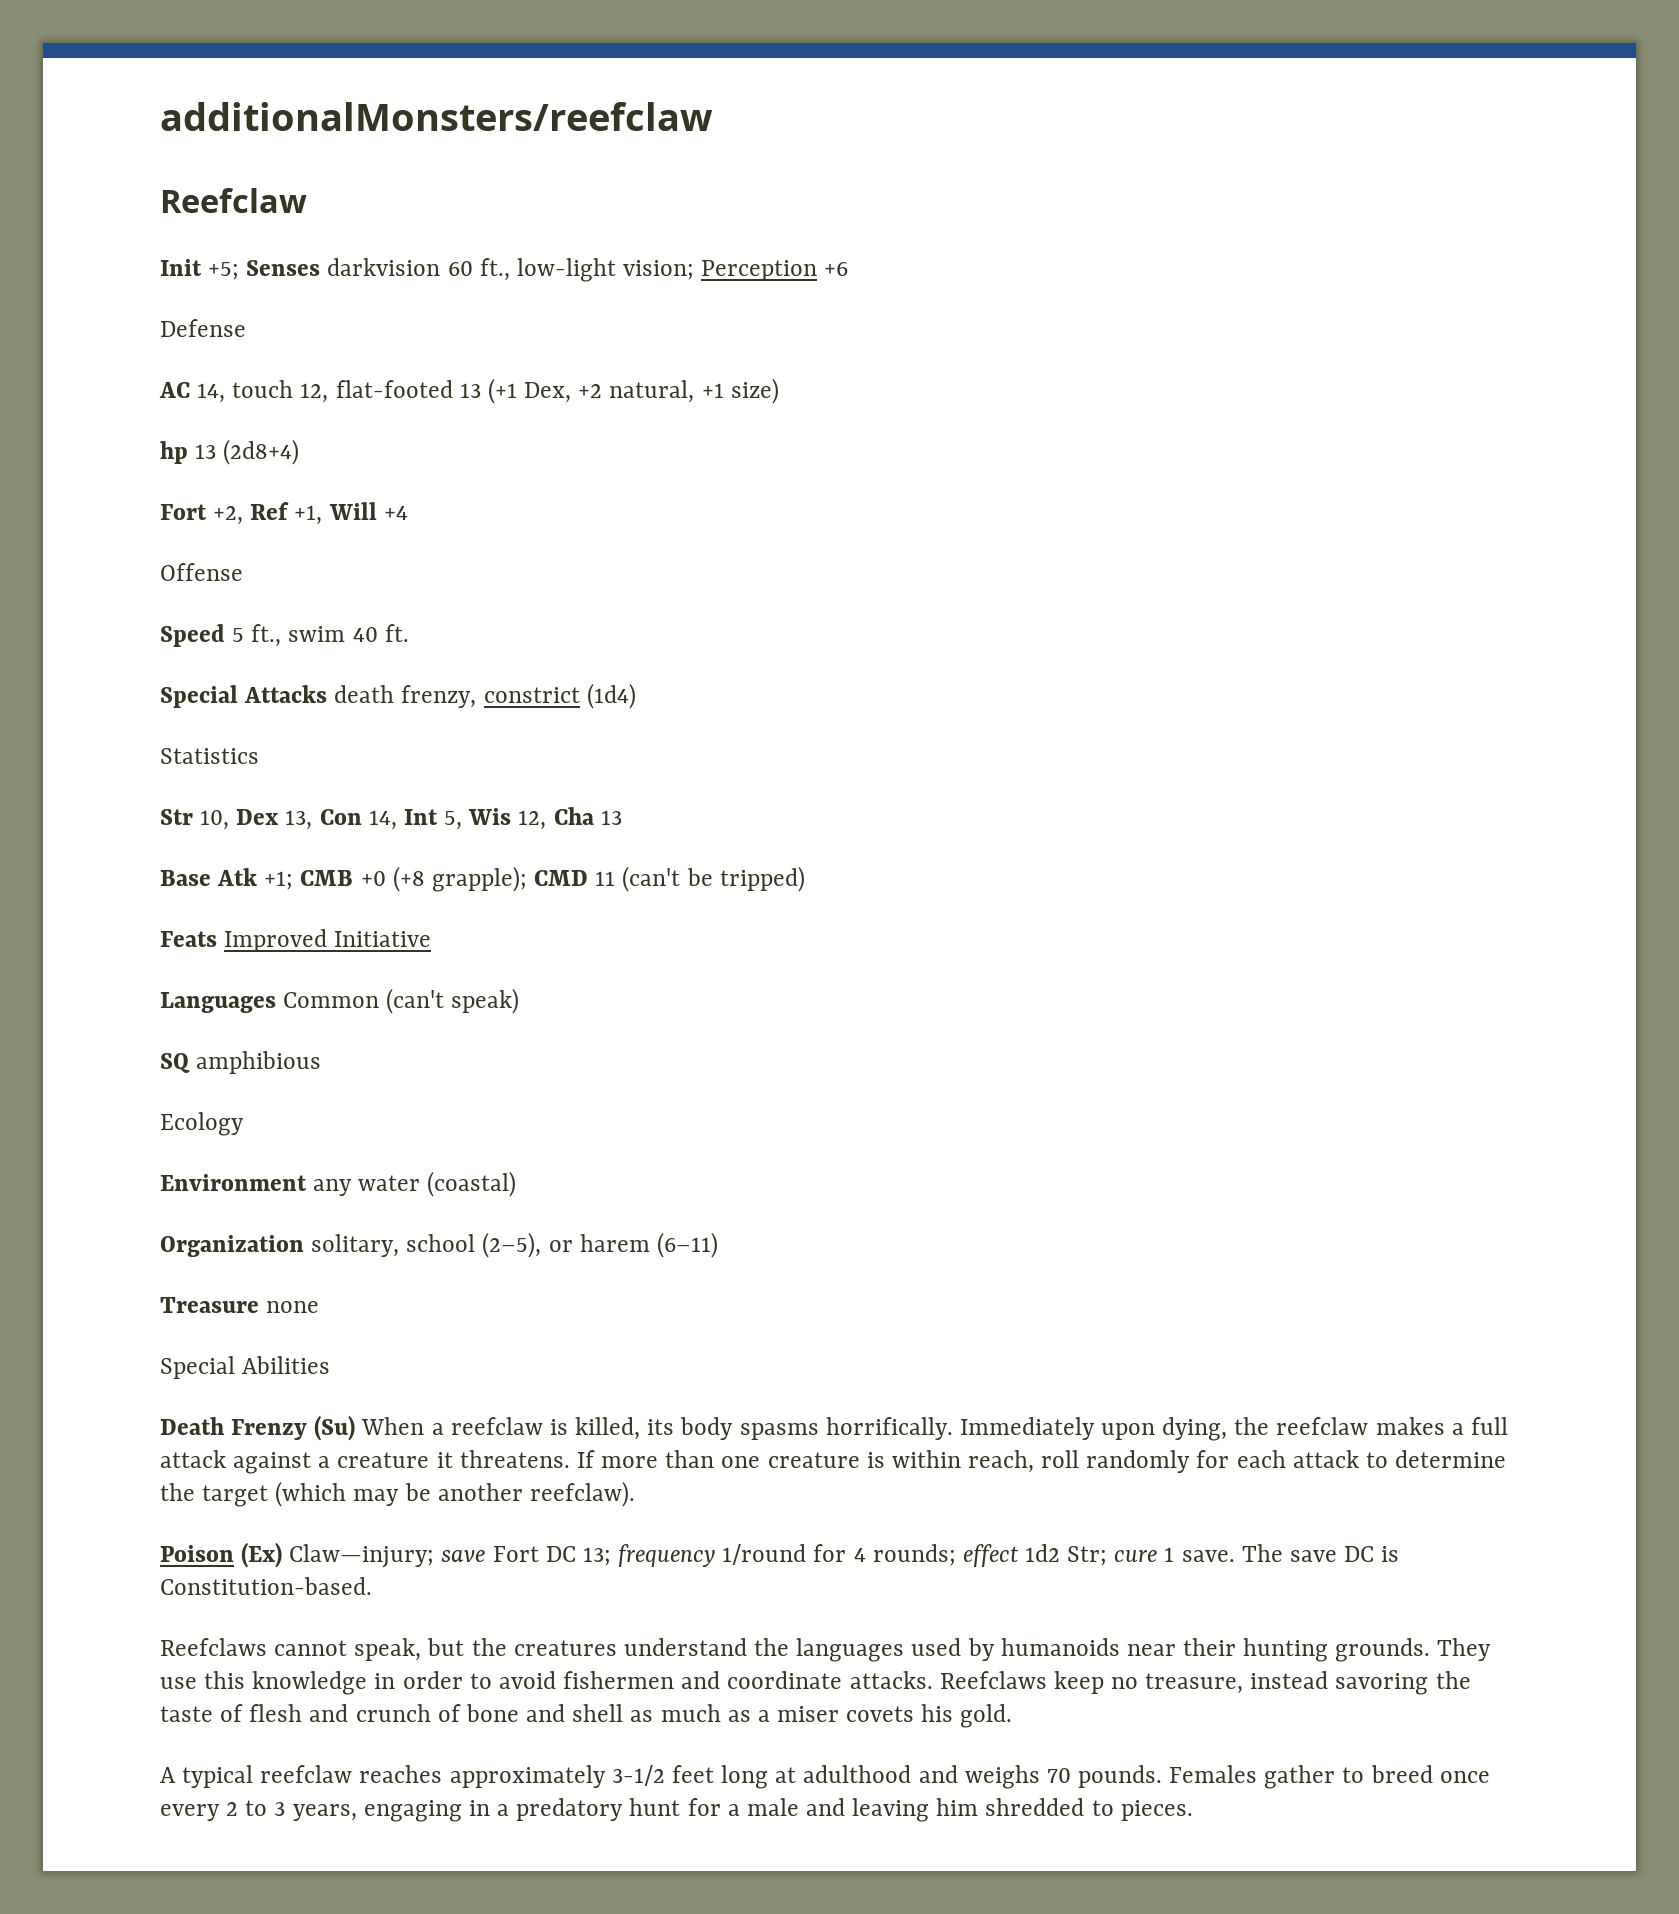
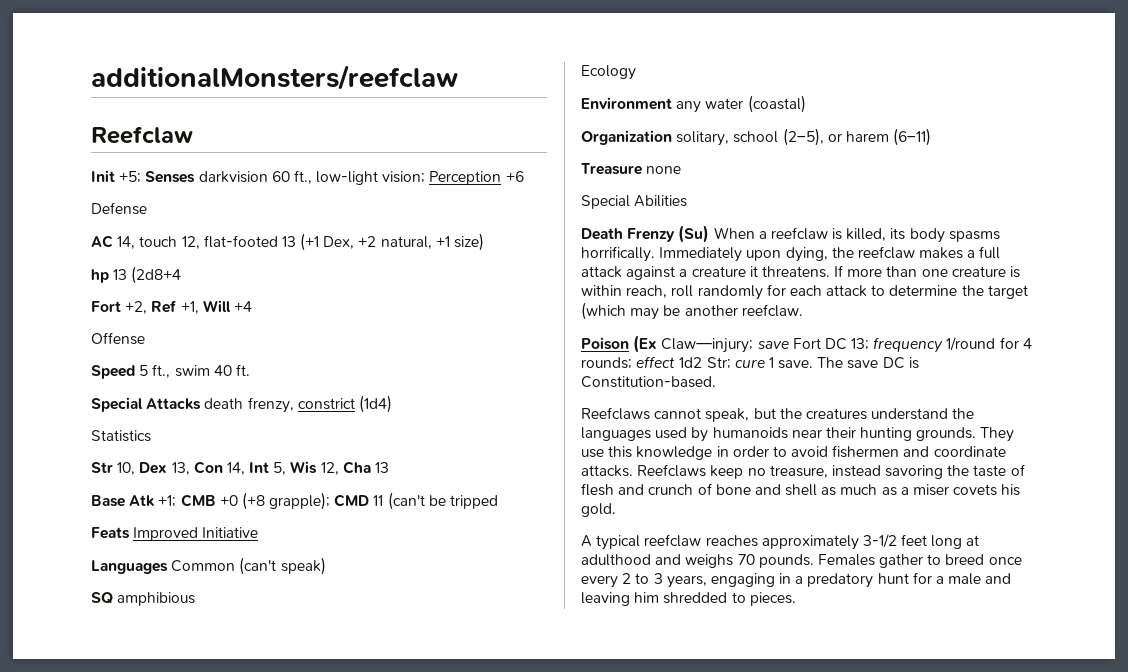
[223,439,300,465] (2d8+4) -> [131,266,182,284] (2d8+4
[719,866,805,892] tripped) -> [450,495,499,509] tripped
[529,1481,635,1507] reefclaw). -> [741,304,803,317] reefclaw.
[241,1542,283,1568] (Ex) -> [633,335,658,353] (Ex

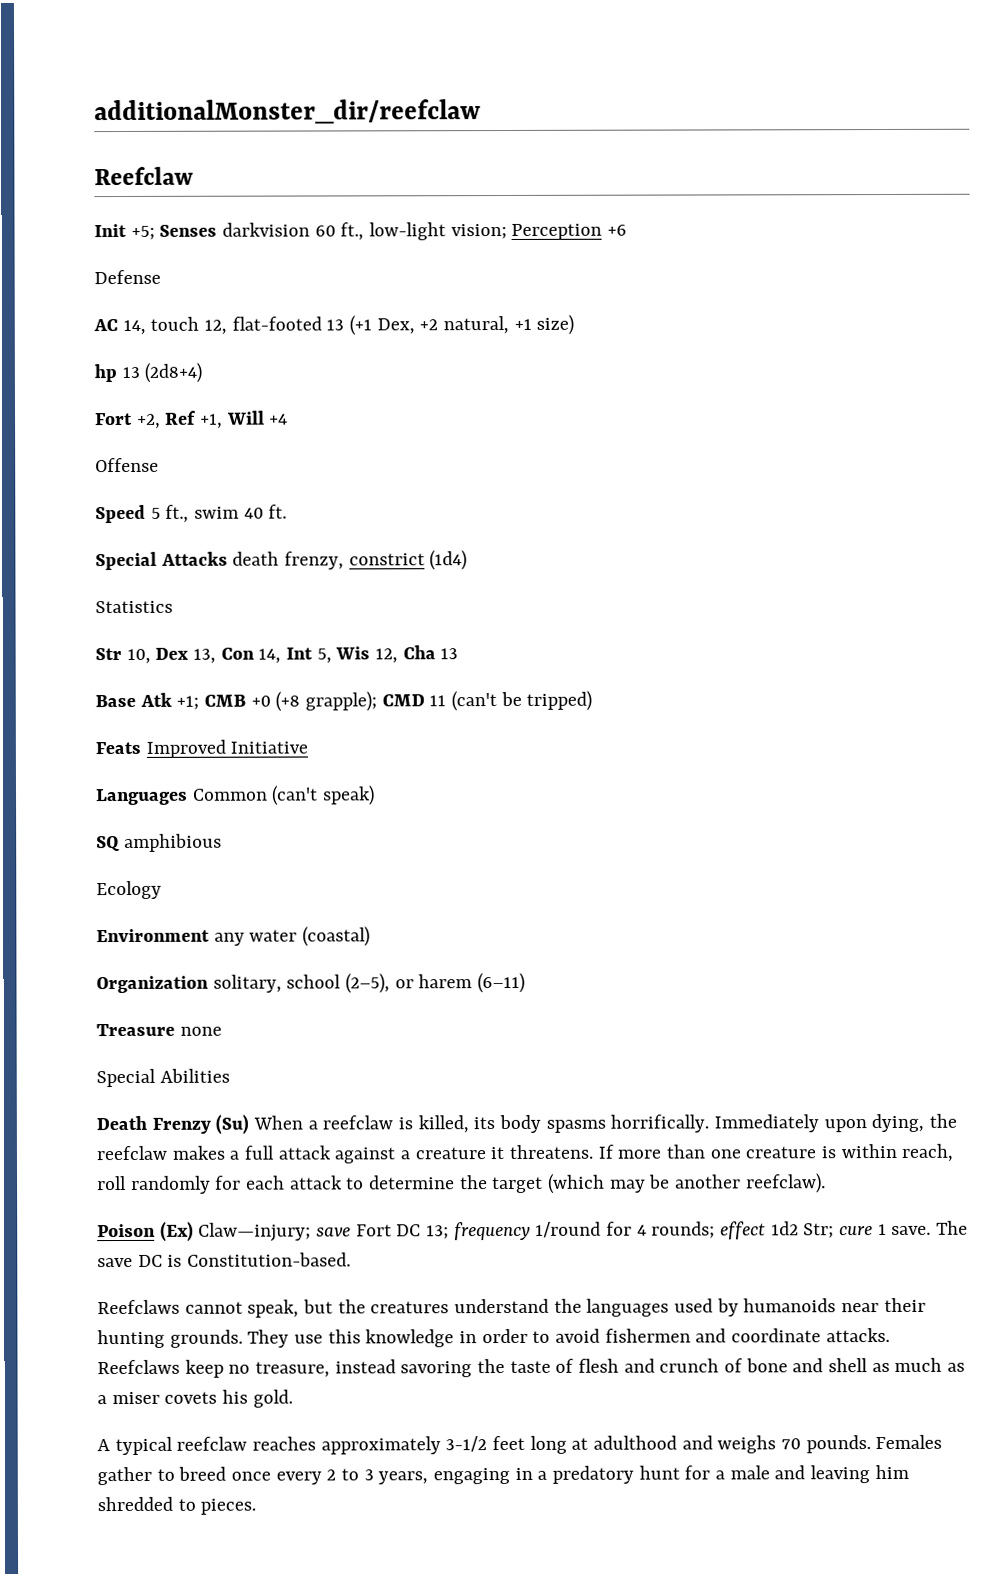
[91,65,458,90] additionalMonsters/reefclaw -> [94,99,481,125] additionalMonster_dir/reefclaw
[131,266,182,284] (2d8+4 -> [144,362,203,383] (2d8+4)
[450,495,499,509] tripped -> [526,690,593,711] tripped)
[741,304,803,317] reefclaw. -> [745,1173,826,1194] reefclaw).
[633,335,658,353] (Ex -> [159,1221,194,1242] (Ex)

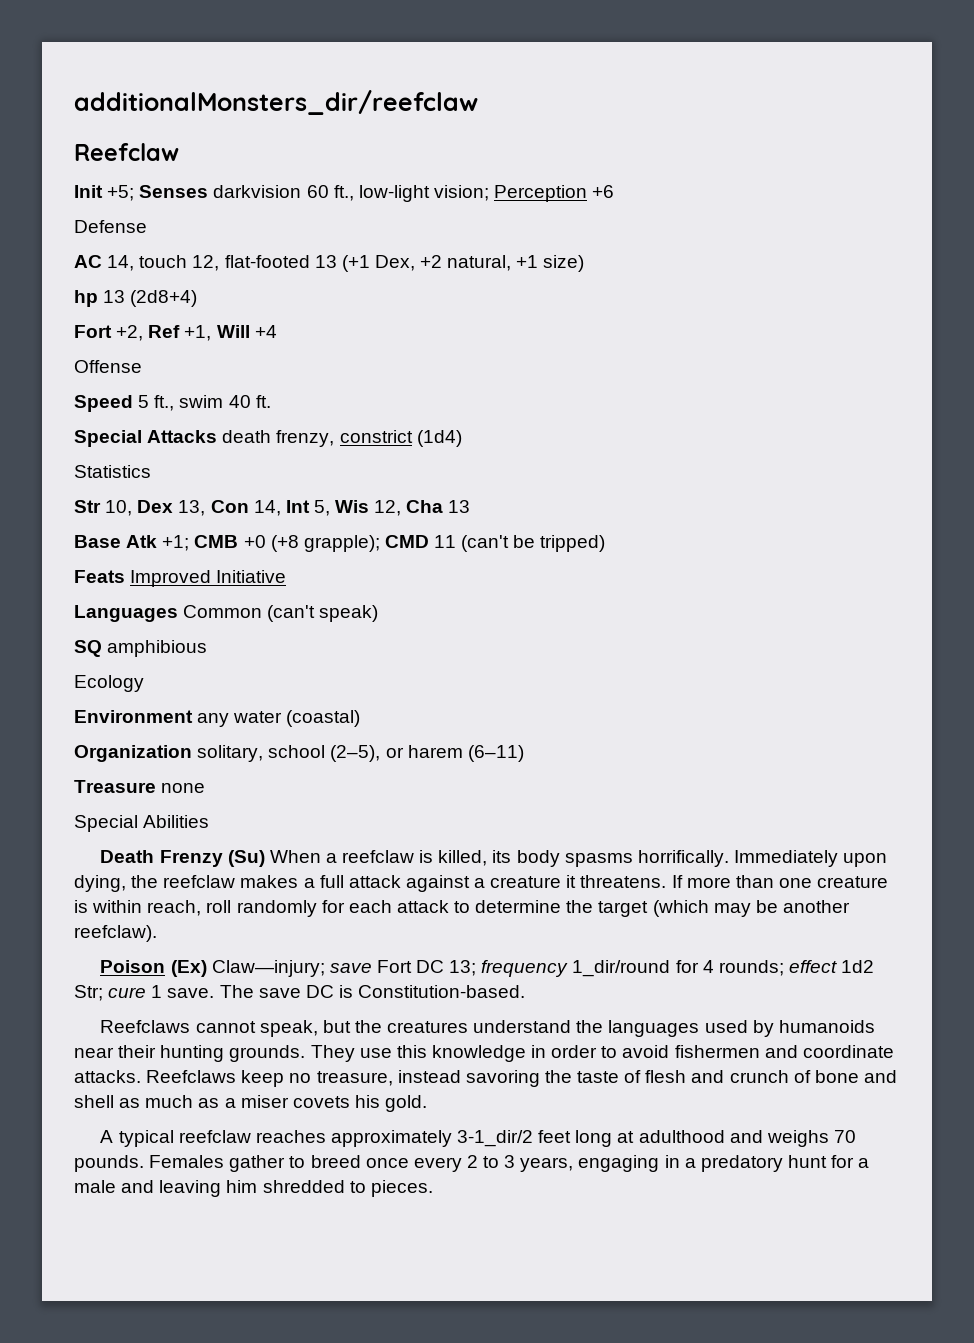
[94,99,481,125] additionalMonster_dir/reefclaw -> [74,90,478,115] additionalMonsters_dir/reefclaw
[535,1221,602,1238] 1/round -> [572,960,671,977] 1_dir/round
[445,1436,488,1453] 3-1/2 -> [457,1130,534,1147] 3-1_dir/2

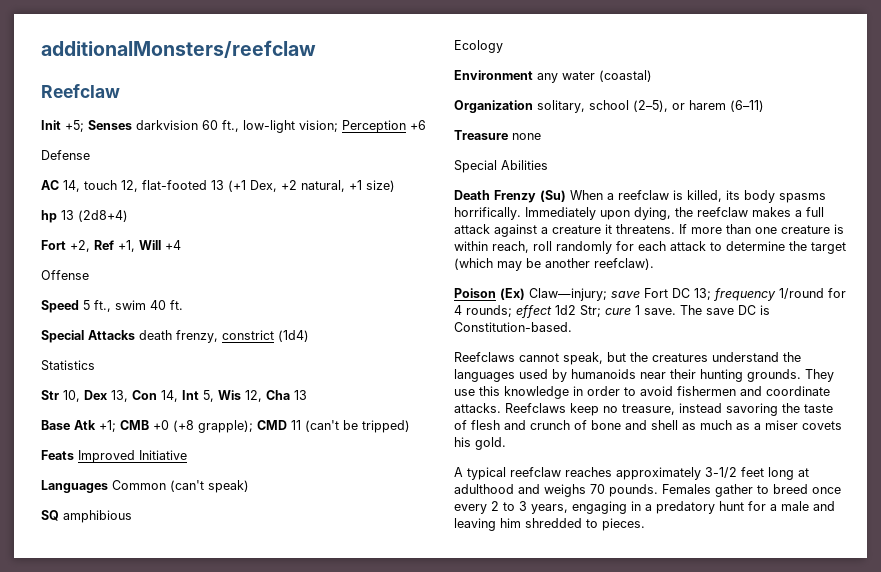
[74,90,478,115] additionalMonsters_dir/reefclaw -> [41,40,316,58] additionalMonsters/reefclaw
[572,960,671,977] 1_dir/round -> [779,288,824,299] 1/round
[457,1130,534,1147] 3-1_dir/2 -> [705,467,737,478] 3-1/2

